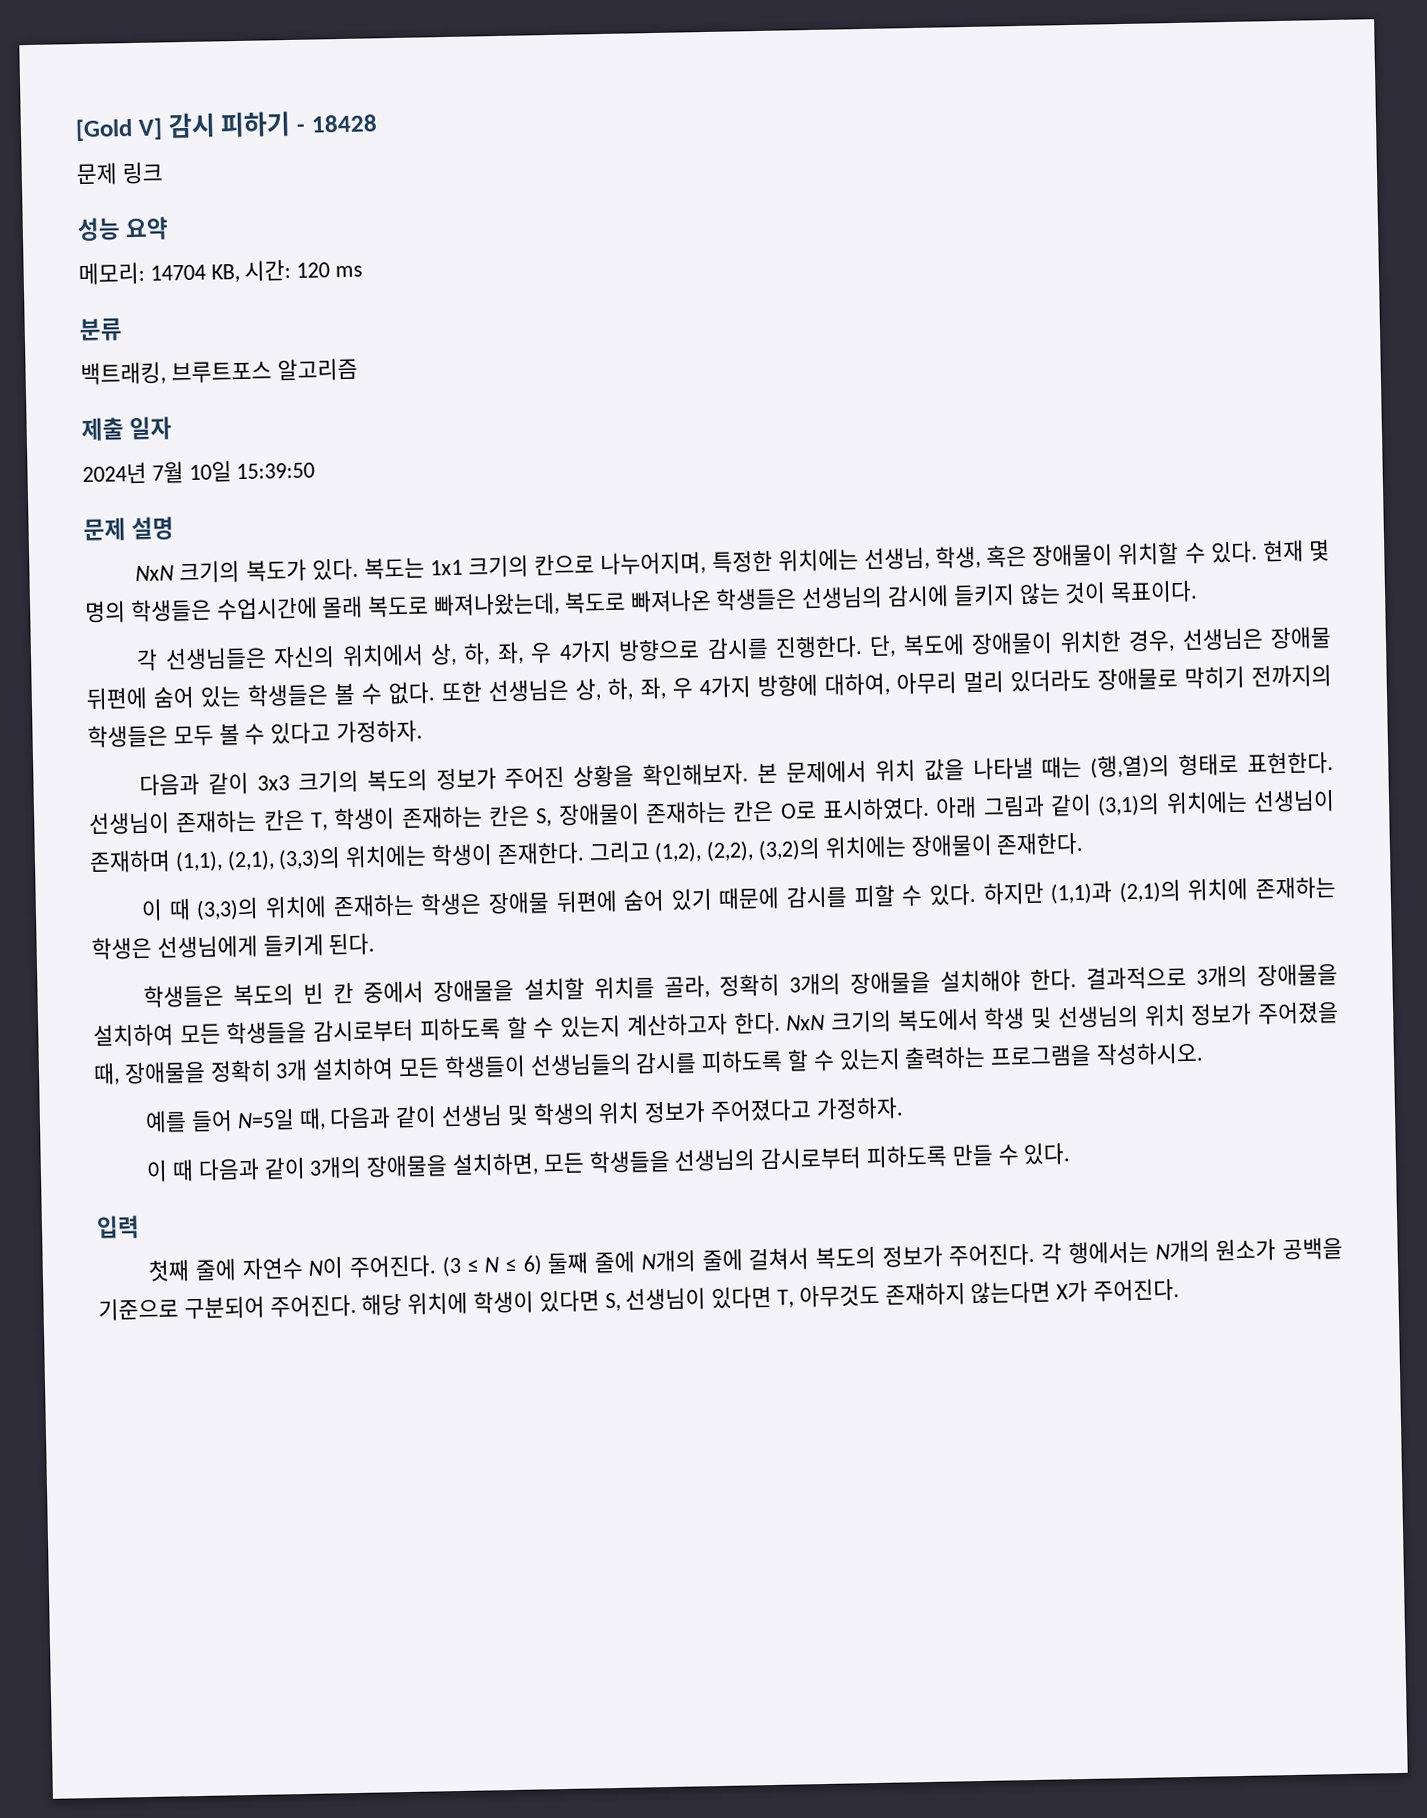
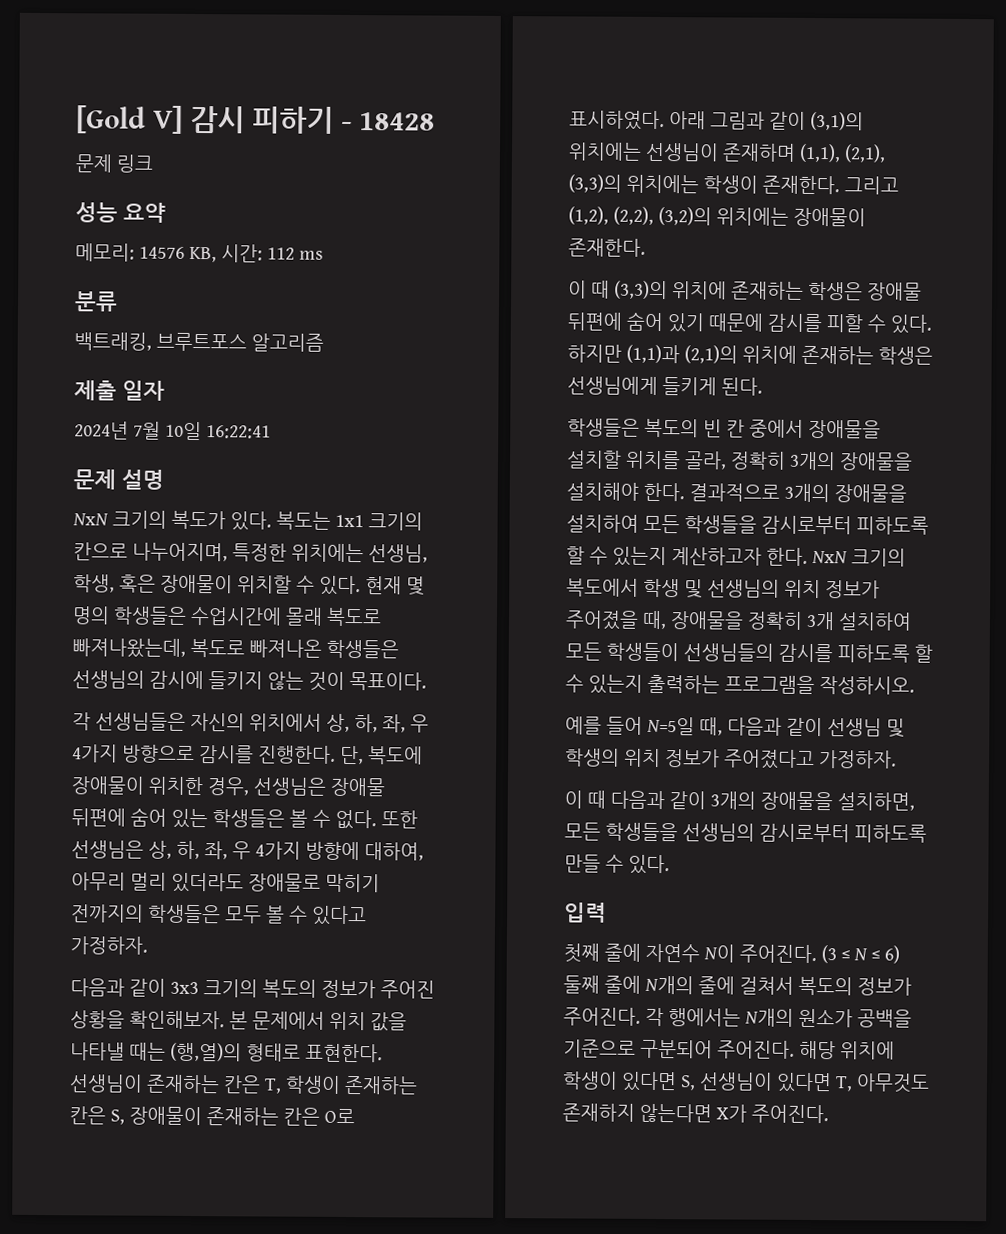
[149,264,206,281] 14704 -> [138,246,185,259] 14576
[296,262,331,278] 120 -> [266,247,295,260] 112
[236,462,316,480] 15:39:50 -> [205,425,271,439] 16:22:41

